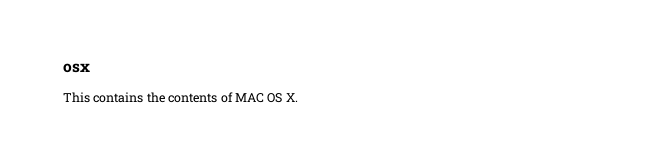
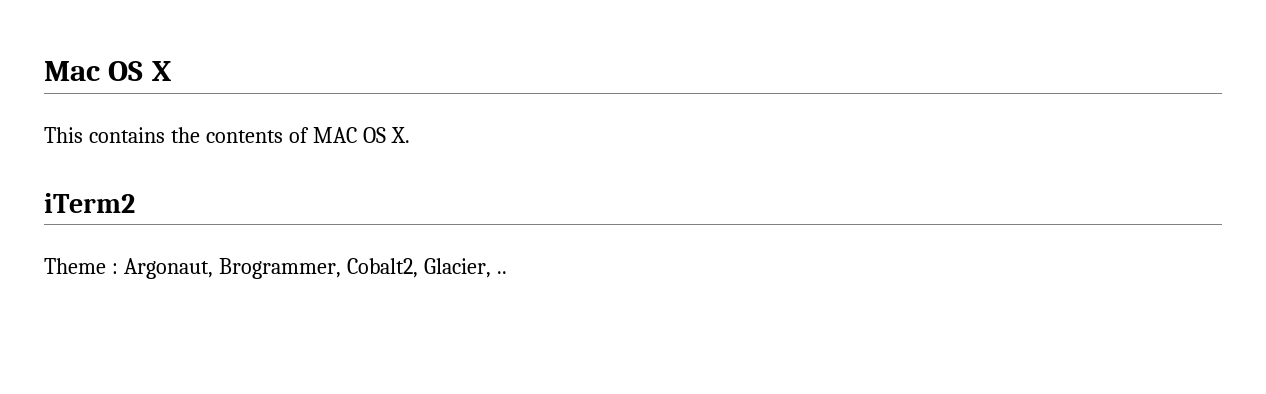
[63,63,90,73] osx -> [44,61,172,81] Mac OS X
(298, 97) none -> [44,193,135,213] [44,258,507,279] // iTerm2 // Theme : Argonaut, Brogrammer, Cobalt2, Glacier, ..

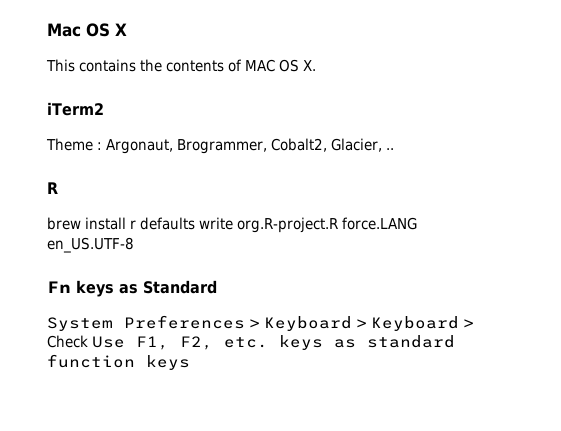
(507, 272) none -> [47,182,58,194] [47,217,417,233] [47,237,134,253] [47,280,217,297] [47,315,474,331] [47,335,455,350] [47,354,190,370] // R // brew install r defaults write org.R-project.R force.LANG en_US.UTF-8 // Fn keys as Standard // System Preferences > Keyboard > Keyboard > Check Use F1, F2, etc. keys as standard function keys

